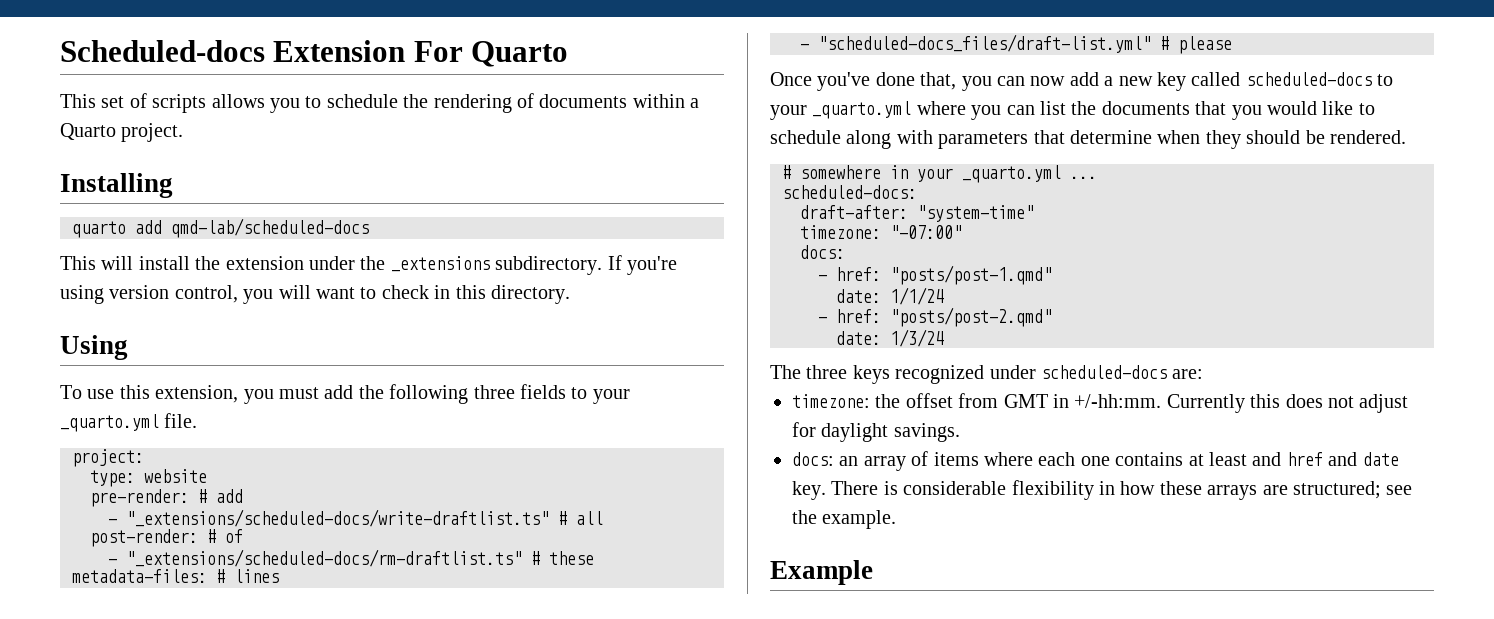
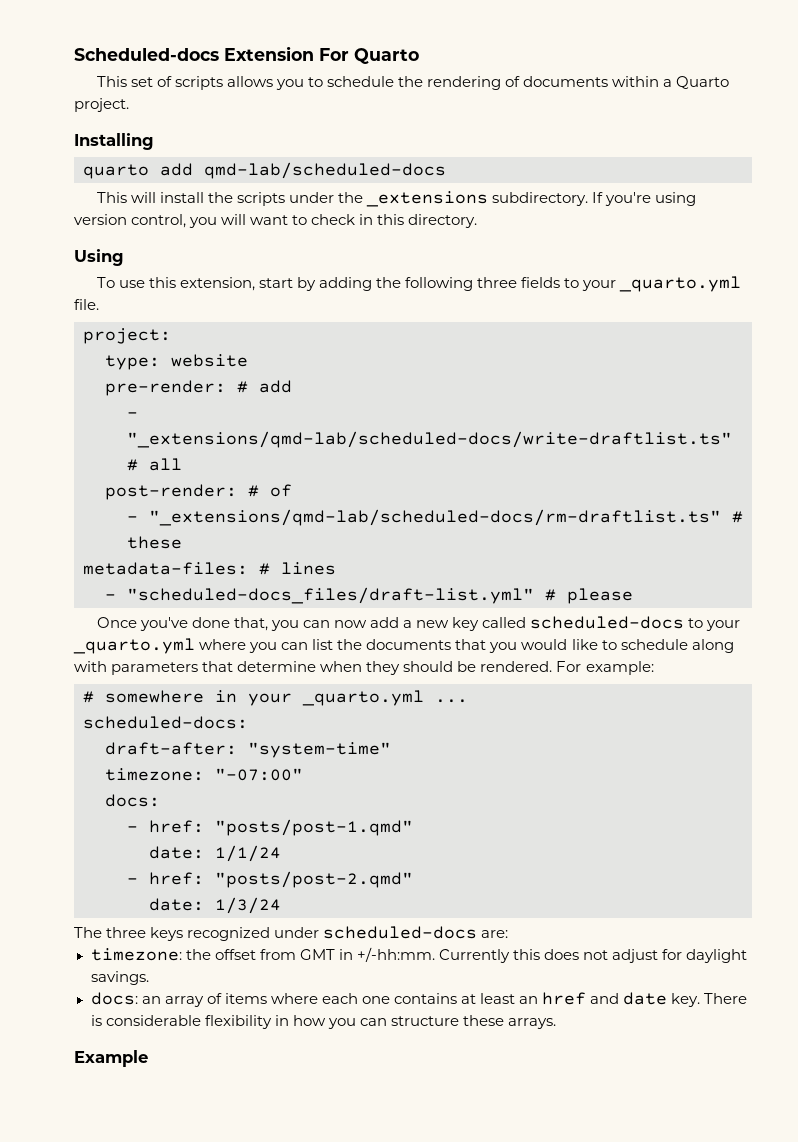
[225,256,304,270] extension -> [236,192,285,206] scripts
[243,385,354,404] you must add -> [258,277,372,291] start by adding
[126,509,549,527] "_extensions/scheduled-docs/write-draftlist.ts" -> [127,431,732,448] "_extensions/qmd-lab/scheduled-docs/write-draftlist.ts"
[126,549,522,567] "_extensions/scheduled-docs/rm-draftlist.ts" -> [149,509,721,526] "_extensions/qmd-lab/scheduled-docs/rm-draftlist.ts"
(1406, 137) none -> [556,661,654,675] For example:
[1252,452,1282,466] and -> [519,996,539,1004] an
[1159,481,1413,500] [792,510,897,529] these arrays are structured; see the example. -> [327,1015,556,1029] you can structure these arrays.

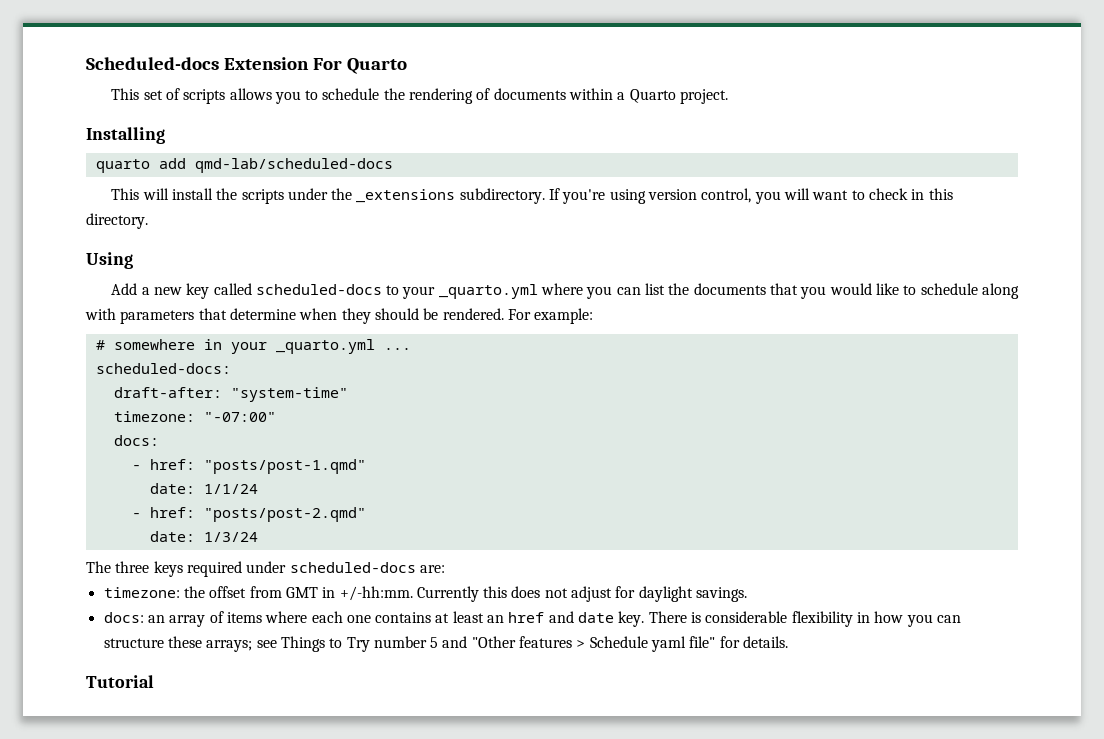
[96,276,742,292] [74,299,99,310] [83,328,171,344] [105,354,248,370] [105,380,292,396] [127,412,138,418] [127,431,732,448] [127,458,182,471] [105,484,292,500] [127,509,743,526] [127,536,182,549] [83,562,336,575] [105,587,633,604] [96,617,399,631] To use this extension, start by adding the following three fields to your _quarto.yml file. // project: // type: website // pre-render: # add // - "_extensions/qmd-lab/scheduled-docs/write-draftlist.ts" # all // post-render: # of // - "_extensions/qmd-lab/scheduled-docs/rm-draftlist.ts" # these // metadata-files: # lines // - "scheduled-docs_files/draft-list.yml" # please // Once you've done that, you can now add -> [111,283,138,295] Add
[187,927,271,941] recognized -> [186,561,242,577] required
[507,1018,556,1029] [74,1050,148,1067] arrays. // Example -> [206,636,789,652] [86,675,154,688] arrays; see Things to Try number 5 and "Other features > Schedule yaml file" for details. // Tutorial

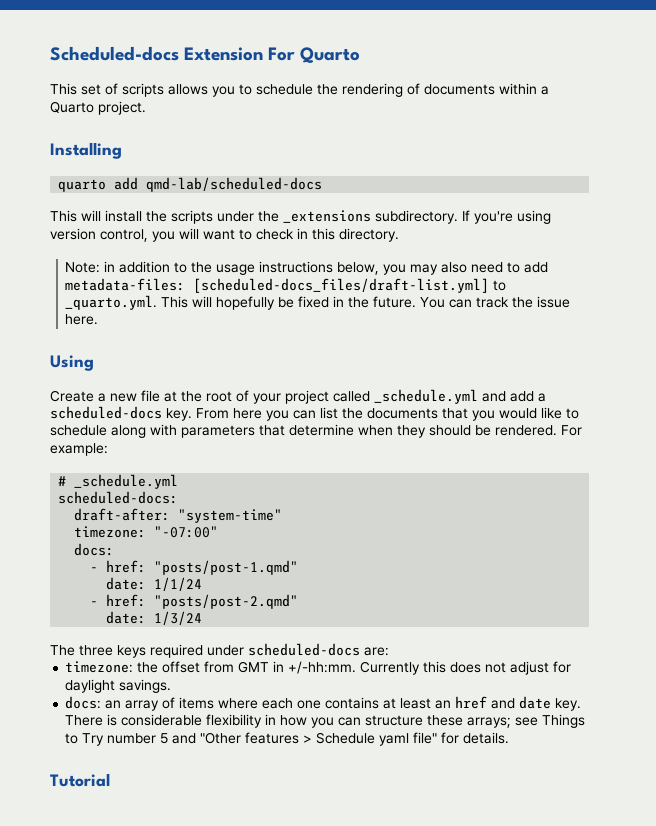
(148, 221) none -> [65,261,549,275] [65,278,507,293] [65,295,571,310] [65,314,99,325] // Note: in addition to the usage instructions below, you may also need to add metadata-files: [scheduled-docs_files/draft-list.yml] to _quarto.yml. This will hopefully be fixed in the future. You can track the issue here.
[111,283,138,295] Add -> [50,390,94,402] Create
[186,283,584,299] key called scheduled-docs to your _quarto.yml where -> [141,389,546,404] [50,406,262,421] file at the root of your project called _schedule.yml and add a scheduled-docs key. From here
[113,339,411,354] somewhere in your _quarto.yml ... -> [74,474,179,489] _schedule.yml

